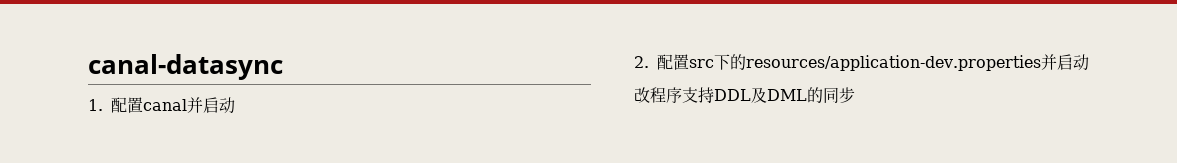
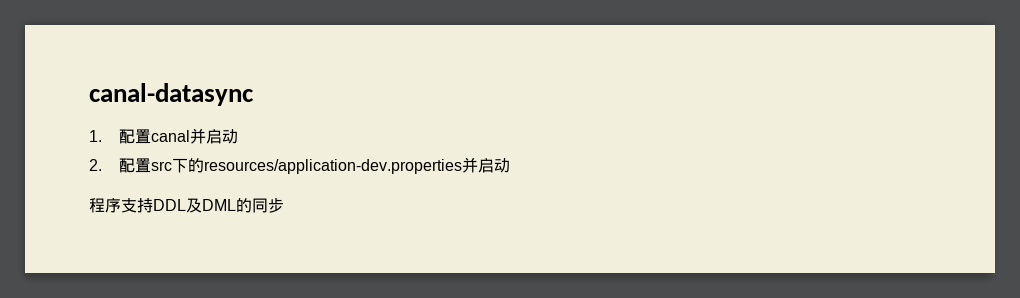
[634,87,650,103] 改 -> (510, 165) none

